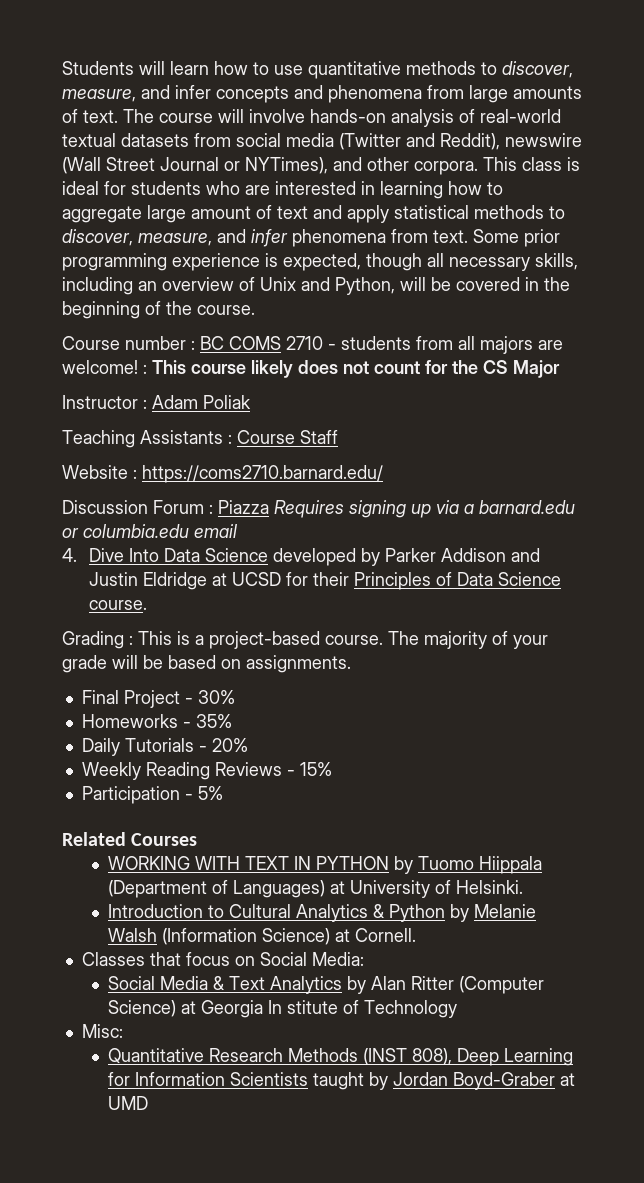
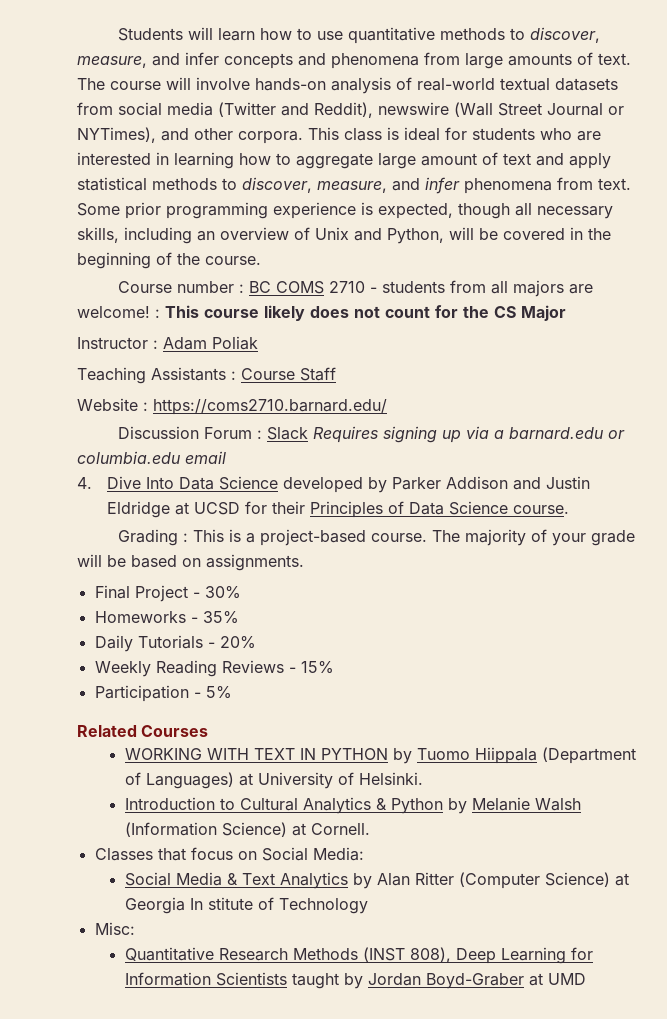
[218,500,269,514] Piazza -> [267,427,309,440] Slack

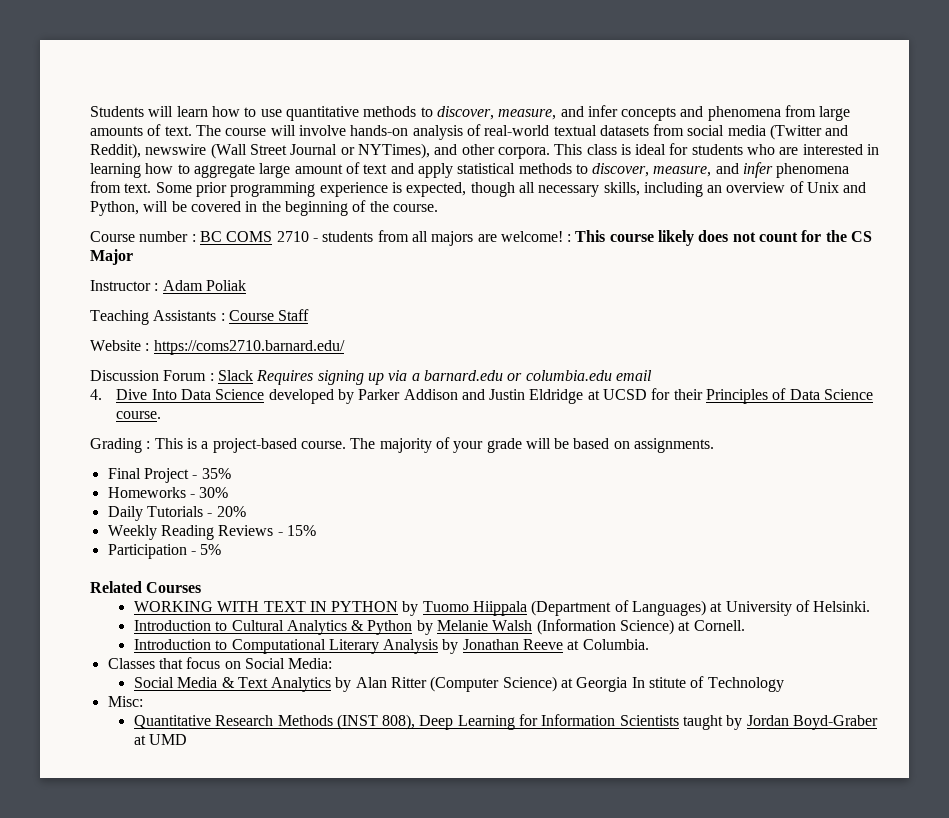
[204,586,241,599] 30% -> [201,468,231,479] 35%
[202,611,239,624] 35% -> [199,487,229,498] 30%
(370, 829) none -> [133,639,649,654] // Introduction to Computational Literary Analysis by Jonathan Reeve at Columbia.

